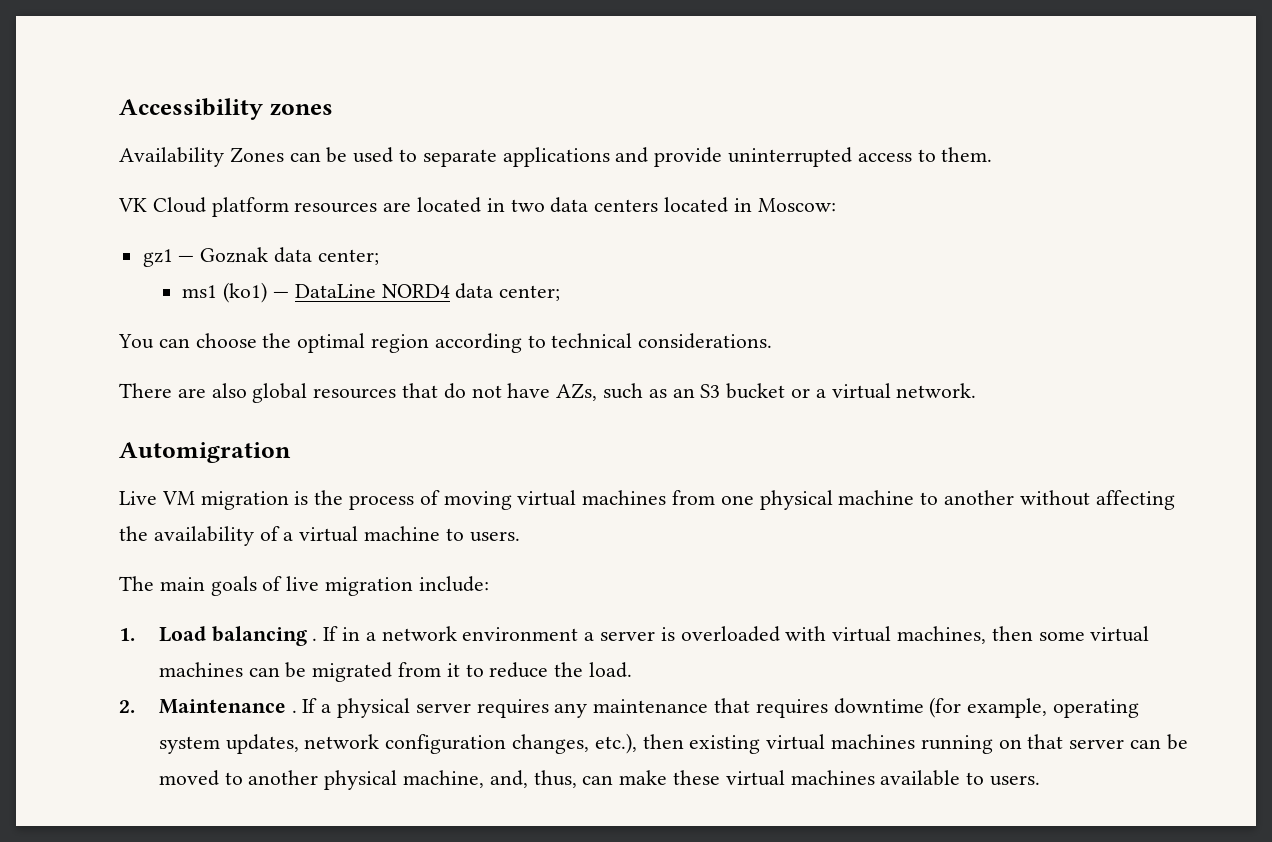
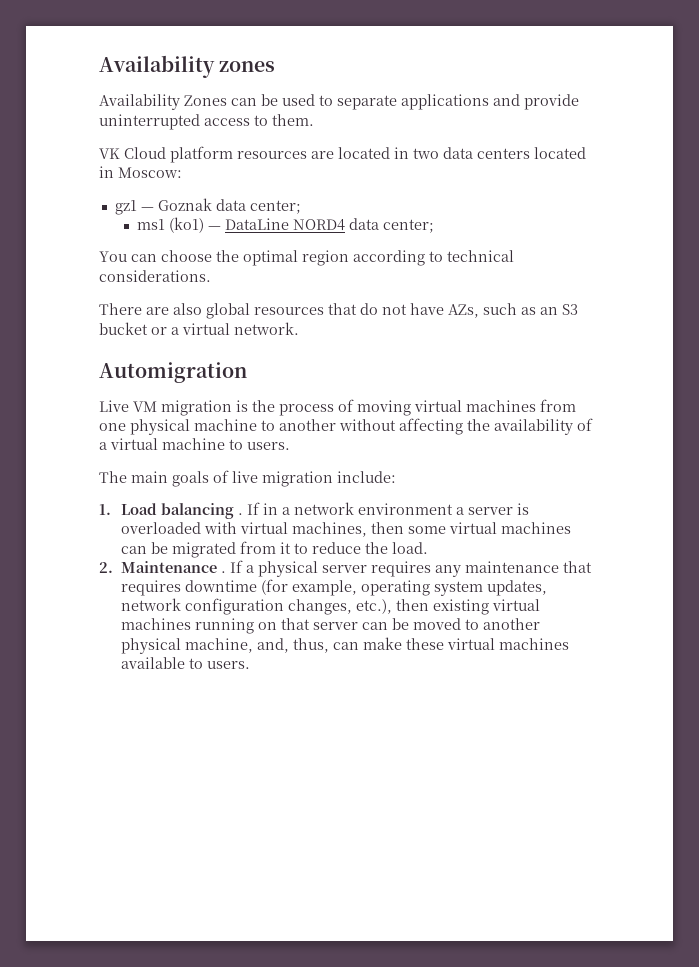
[119,98,263,120] Accessibility -> [99,55,215,78] Availability

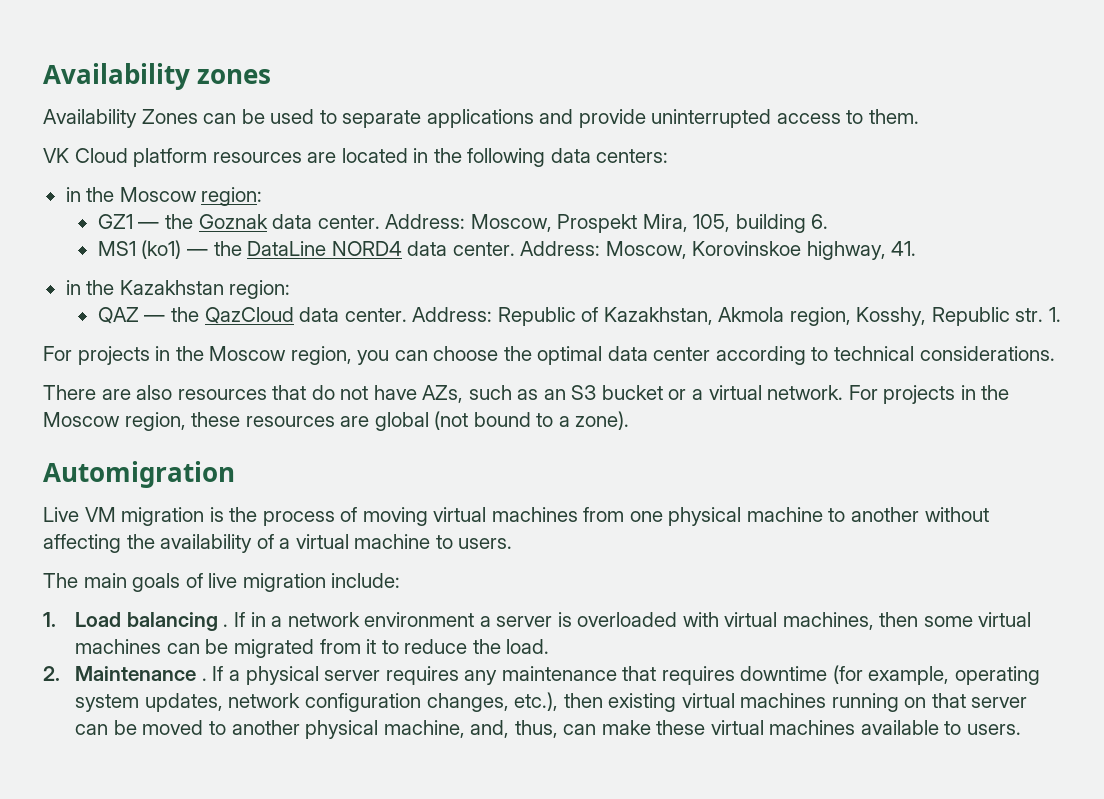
[413,147,586,159] [99,166,182,178] [114,198,301,215] [136,219,165,230] two data centers located in Moscow: // gz1 — Goznak data center; // ms1 -> [433,148,669,167] [65,187,263,206] [97,214,829,233] [97,241,136,256] the following data centers: // in the Moscow region: // GZ1 — the Goznak data center. Address: Moscow, Prospekt Mira, 105, building 6. // MS1
(221, 228) none -> [213,241,242,256] the
[382,219,434,233] [99,251,127,262] center; // You -> [452,241,917,260] [65,280,291,299] [97,307,1061,326] [43,346,390,365] center. Address: Moscow, Korovinskoe highway, 41. // in the Kazakhstan region: // QAZ — the QazCloud data center. Address: Republic of Kazakhstan, Akmola region, Kosshy, Republic str. 1. // For projects in the Moscow region, you
[302,250,349,266] region -> [607,346,711,361] data center
[206,303,250,319] global -> (173, 392) none
(299, 328) none -> [848,385,1010,404] [43,411,630,431] For projects in the Moscow region, these resources are global (not bound to a zone).

